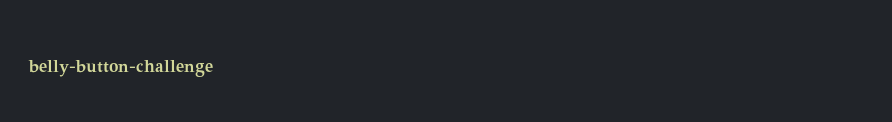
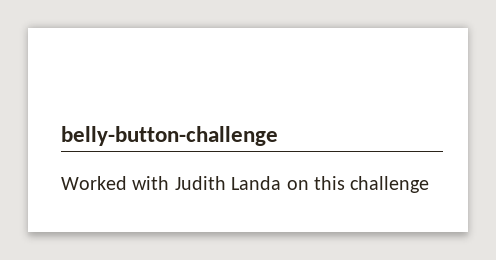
(213, 68) none -> [61,176,430,193] // Worked with Judith Landa on this challenge

